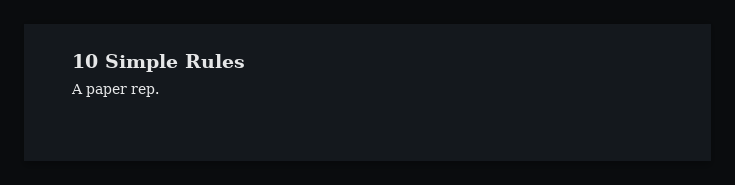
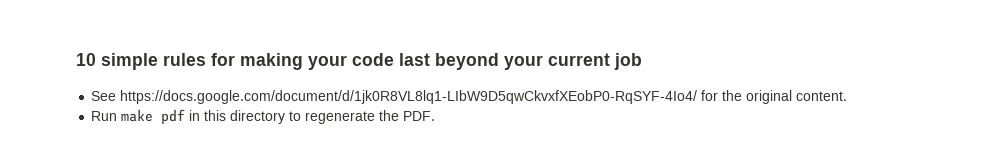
[105,54,245,72] [71,84,159,97] Simple Rules // A paper rep. -> [101,53,642,70] [91,90,848,104] [91,109,436,124] simple rules for making your code last beyond your current job // See https://docs.google.com/document/d/1jk0R8VL8lq1-LIbW9D5qwCkvxfXEobP0-RqSYF-4Io4/ for the original content. // Run make pdf in this directory to regenerate the PDF.

